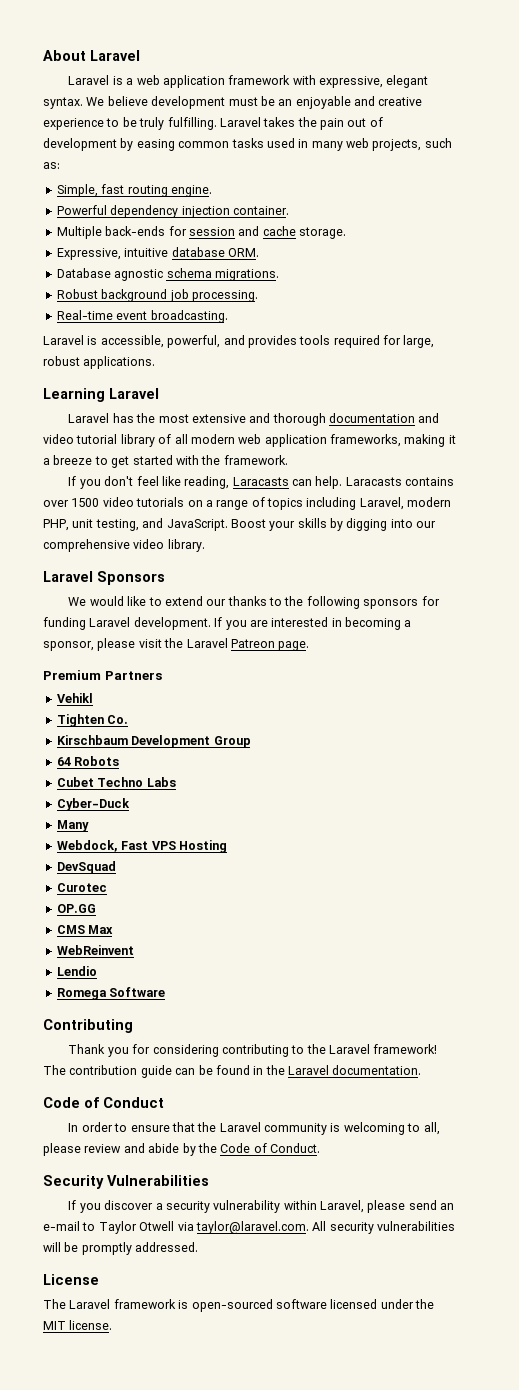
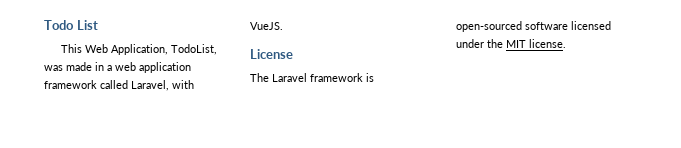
[43,50,140,61] [68,75,429,88] [43,96,423,109] [43,117,383,130] [43,138,452,151] [43,162,60,169] [56,184,212,197] [56,205,289,218] [56,226,346,239] [56,247,259,260] [56,268,279,281] [56,289,258,302] [56,310,228,323] [43,335,435,348] [43,356,156,369] [43,388,159,402] [68,413,440,426] [43,434,456,447] [43,455,288,468] [68,476,455,489] [43,497,452,510] [43,518,437,531] [43,539,205,552] [43,571,165,585] [68,596,440,609] [43,617,412,630] [43,638,310,651] [43,670,162,680] [56,693,93,703] [56,714,129,727] [56,735,251,748] [56,756,120,766] [56,777,176,787] [56,798,130,811] [56,820,89,832] [56,840,227,853] [56,861,116,874] [56,883,107,892] [56,904,96,913] [56,925,114,934] [56,945,134,955] [56,966,97,976] [56,987,166,1000] [43,1019,133,1033] [68,1044,438,1057] [43,1065,422,1078] [43,1097,164,1108] [68,1122,440,1135] [43,1143,320,1156] [43,1175,209,1189] [68,1200,455,1213] [43,1221,455,1234] [43,1242,199,1255] About Laravel // Laravel is a web application framework with expressive, elegant syntax. We believe development must be an enjoyable and creative experience to be truly fulfilling. Laravel takes the pain out of development by easing common tasks used in many web projects, such as: // Simple, fast routing engine. // Powerful dependency injection container. // Multiple back-ends for session and cache storage. // Expressive, intuitive database ORM. // Database agnostic schema migrations. // Robust background job processing. // Real-time event broadcasting. // Laravel is accessible, powerful, and provides tools required for large, robust applications. // Learning Laravel // Laravel has the most extensive and thorough documentation and video tutorial library of all modern web application frameworks, making it a breeze to get started with the framework. // If you don't feel like reading, Laracasts can help. Laracasts contains over 1500 video tutorials on a range of topics including Laravel, modern PHP, unit testing, and JavaScript. Boost your skills by digging into our comprehensive video library. // Laravel Sponsors // We would like to extend our thanks to the following sponsors for funding Laravel development. If you are interested in becoming a sponsor, please visit the Laravel Patreon page. // Premium Partners // Vehikl // Tighten Co. // Kirschbaum Development Group // 64 Robots // Cubet Techno Labs // Cyber-Duck // Many // Webdock, Fast VPS Hosting // DevSquad // Curotec // OP.GG // CMS Max // WebReinvent // Lendio // Romega Software // Contributing // Thank you for considering contributing to the Laravel framework! The contribution guide can be found in the Laravel documentation. // Code of Conduct // In order to ensure that the Laravel community is welcoming to all, please review and abide by the Code of Conduct. // Security Vulnerabilities // If you discover a security vulnerability within Laravel, please send an e-mail to Taylor Otwell via taylor@laravel.com. All security vulnerabilities will be promptly addressed. -> [44,20,98,30] [61,44,218,55] [44,62,191,73] [44,80,194,91] [250,22,283,30] Todo List // This Web Application, TodoList, was made in a web application framework called Laravel, with VueJS.

